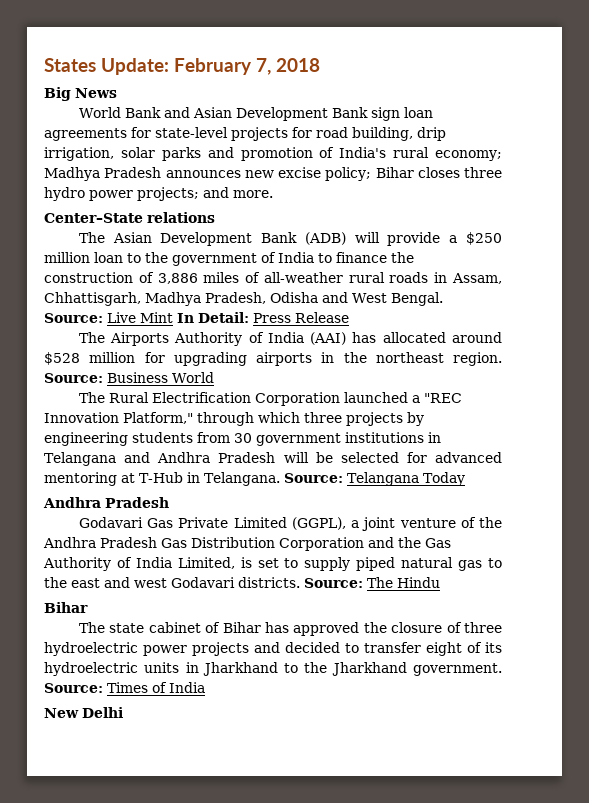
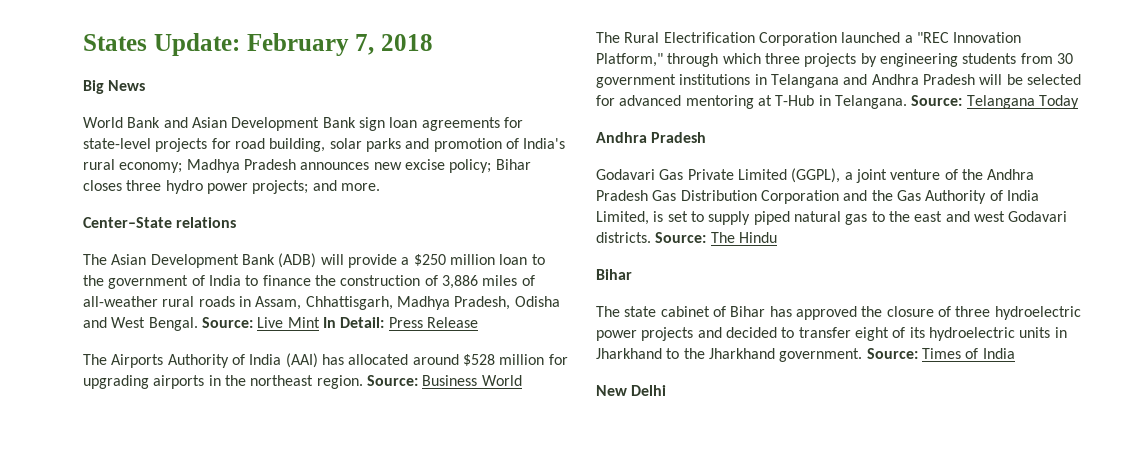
[417,127,446,141] [44,147,114,161] drip irrigation, -> (326, 145) none

